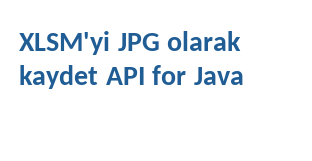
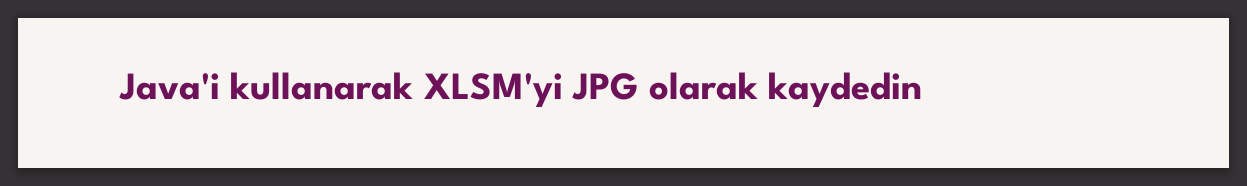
(19, 43) none -> [119,72,414,100] Java'i kullanarak
[19,65,244,89] kaydet API for Java -> [767,72,922,108] kaydedin

